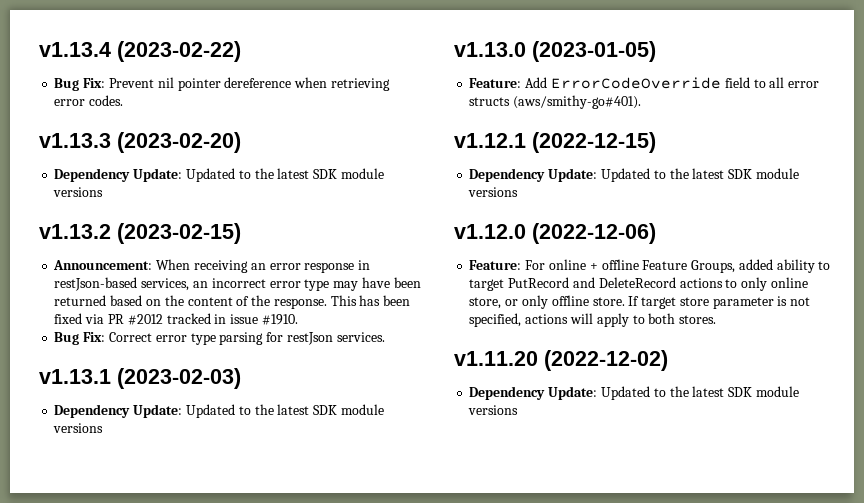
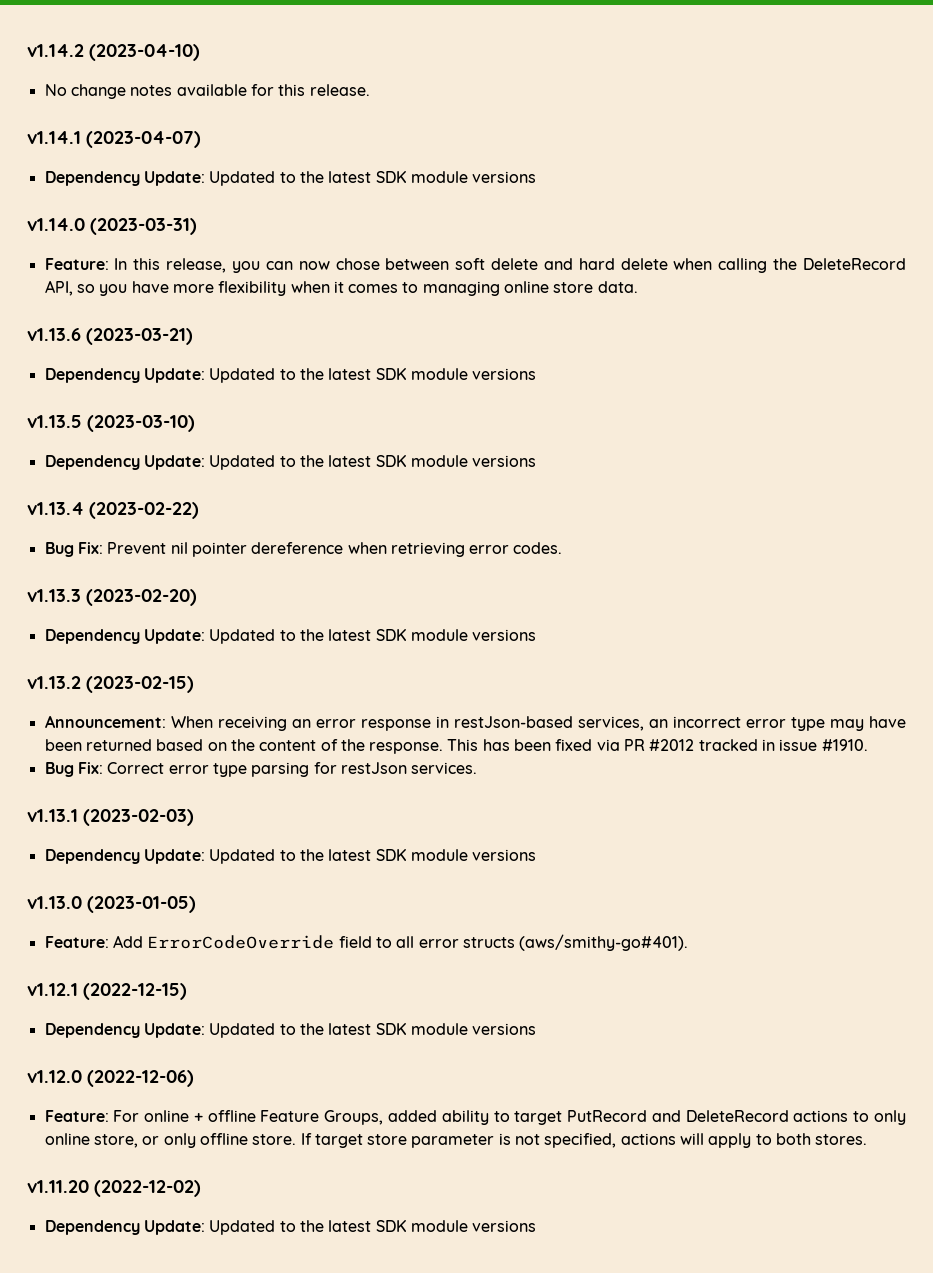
(39, 49) none -> [27,44,200,61] [44,84,370,99] [27,131,201,148] [44,171,537,186] [27,218,197,235] [44,258,907,273] [44,280,638,296] [27,328,193,345] [44,368,537,383] [27,415,195,432] [44,455,537,470] v1.14.2 (2023-04-10) // No change notes available for this release. // v1.14.1 (2023-04-07) // Dependency Update: Updated to the latest SDK module versions // v1.14.0 (2023-03-31) // Feature: In this release, you can now chose between soft delete and hard delete when calling the DeleteRecord API, so you have more flexibility when it comes to managing online store data. // v1.13.6 (2023-03-21) // Dependency Update: Updated to the latest SDK module versions // v1.13.5 (2023-03-10) // Dependency Update: Updated to the latest SDK module versions //

